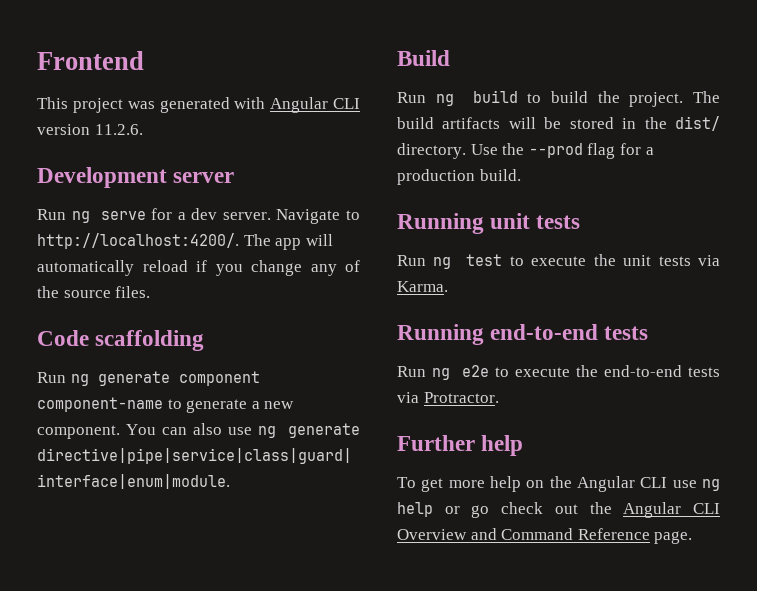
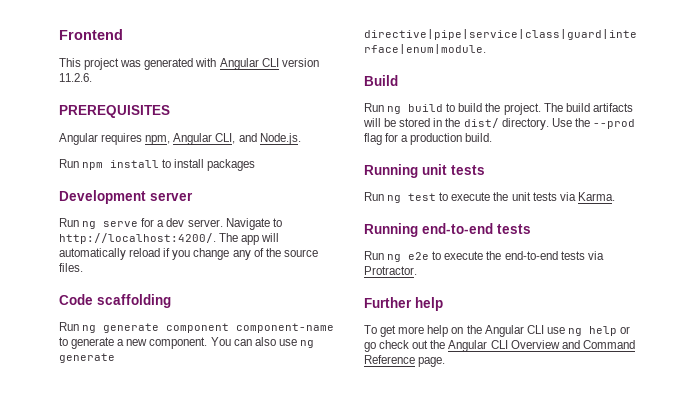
(143, 129) none -> [59,105,170,118] [59,133,301,145] [59,159,256,171] // PREREQUISITES // Angular requires npm, Angular CLI, and Node.js. // Run npm install to install packages

